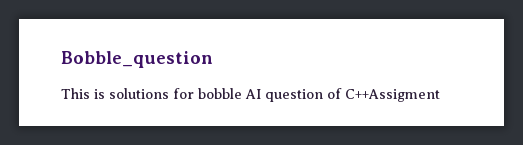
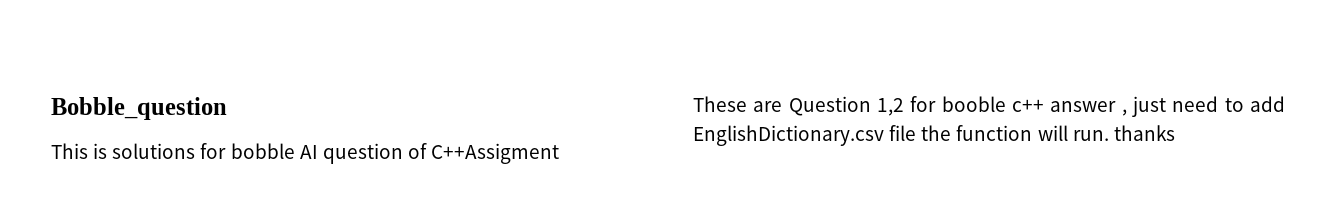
(440, 95) none -> [693,96,1285,117] [693,125,1175,146] // These are Question 1,2 for booble c++ answer , just need to add EnglishDictionary.csv file the function will run. thanks

